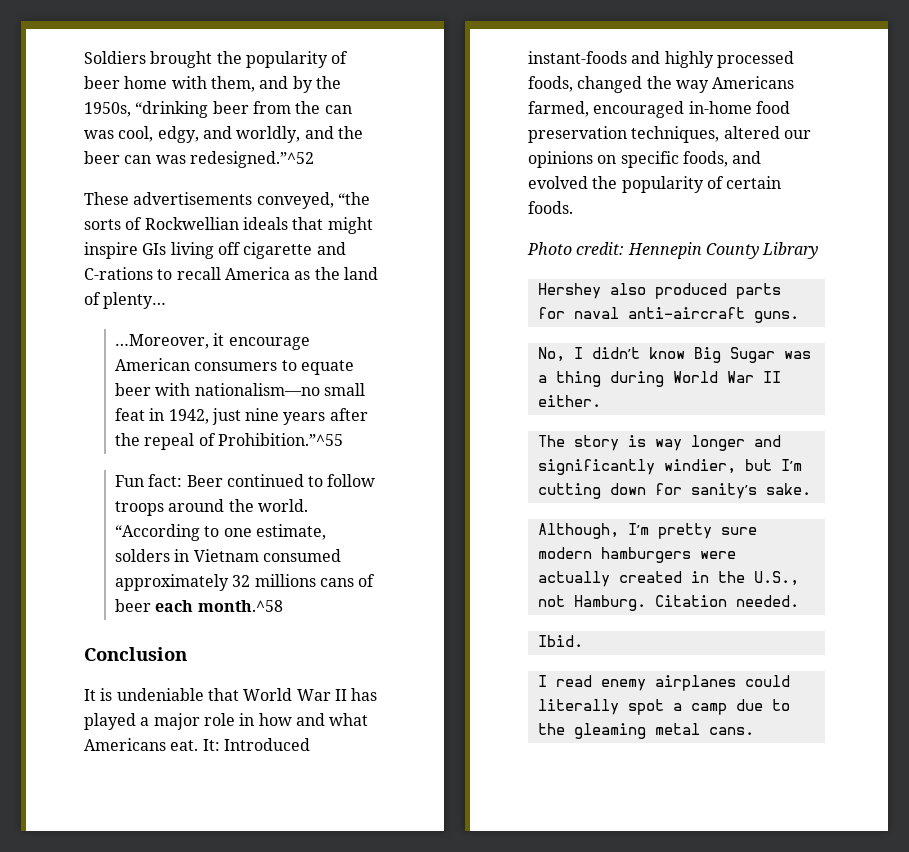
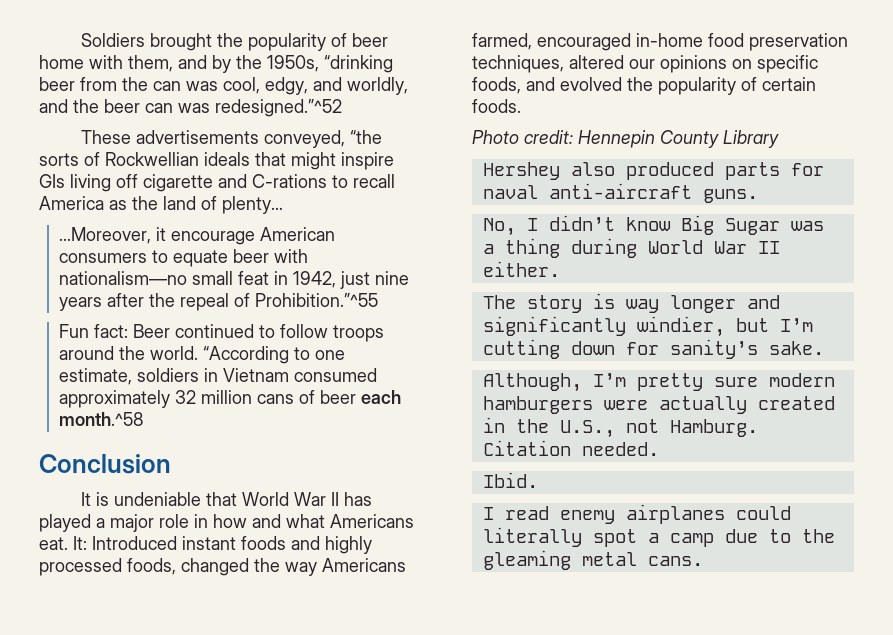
[114,549,170,562] solders -> [137,368,200,382] soldiers
[254,574,316,587] millions -> [201,390,253,404] million
[528,51,627,64] instant-foods -> [182,536,286,550] instant foods

